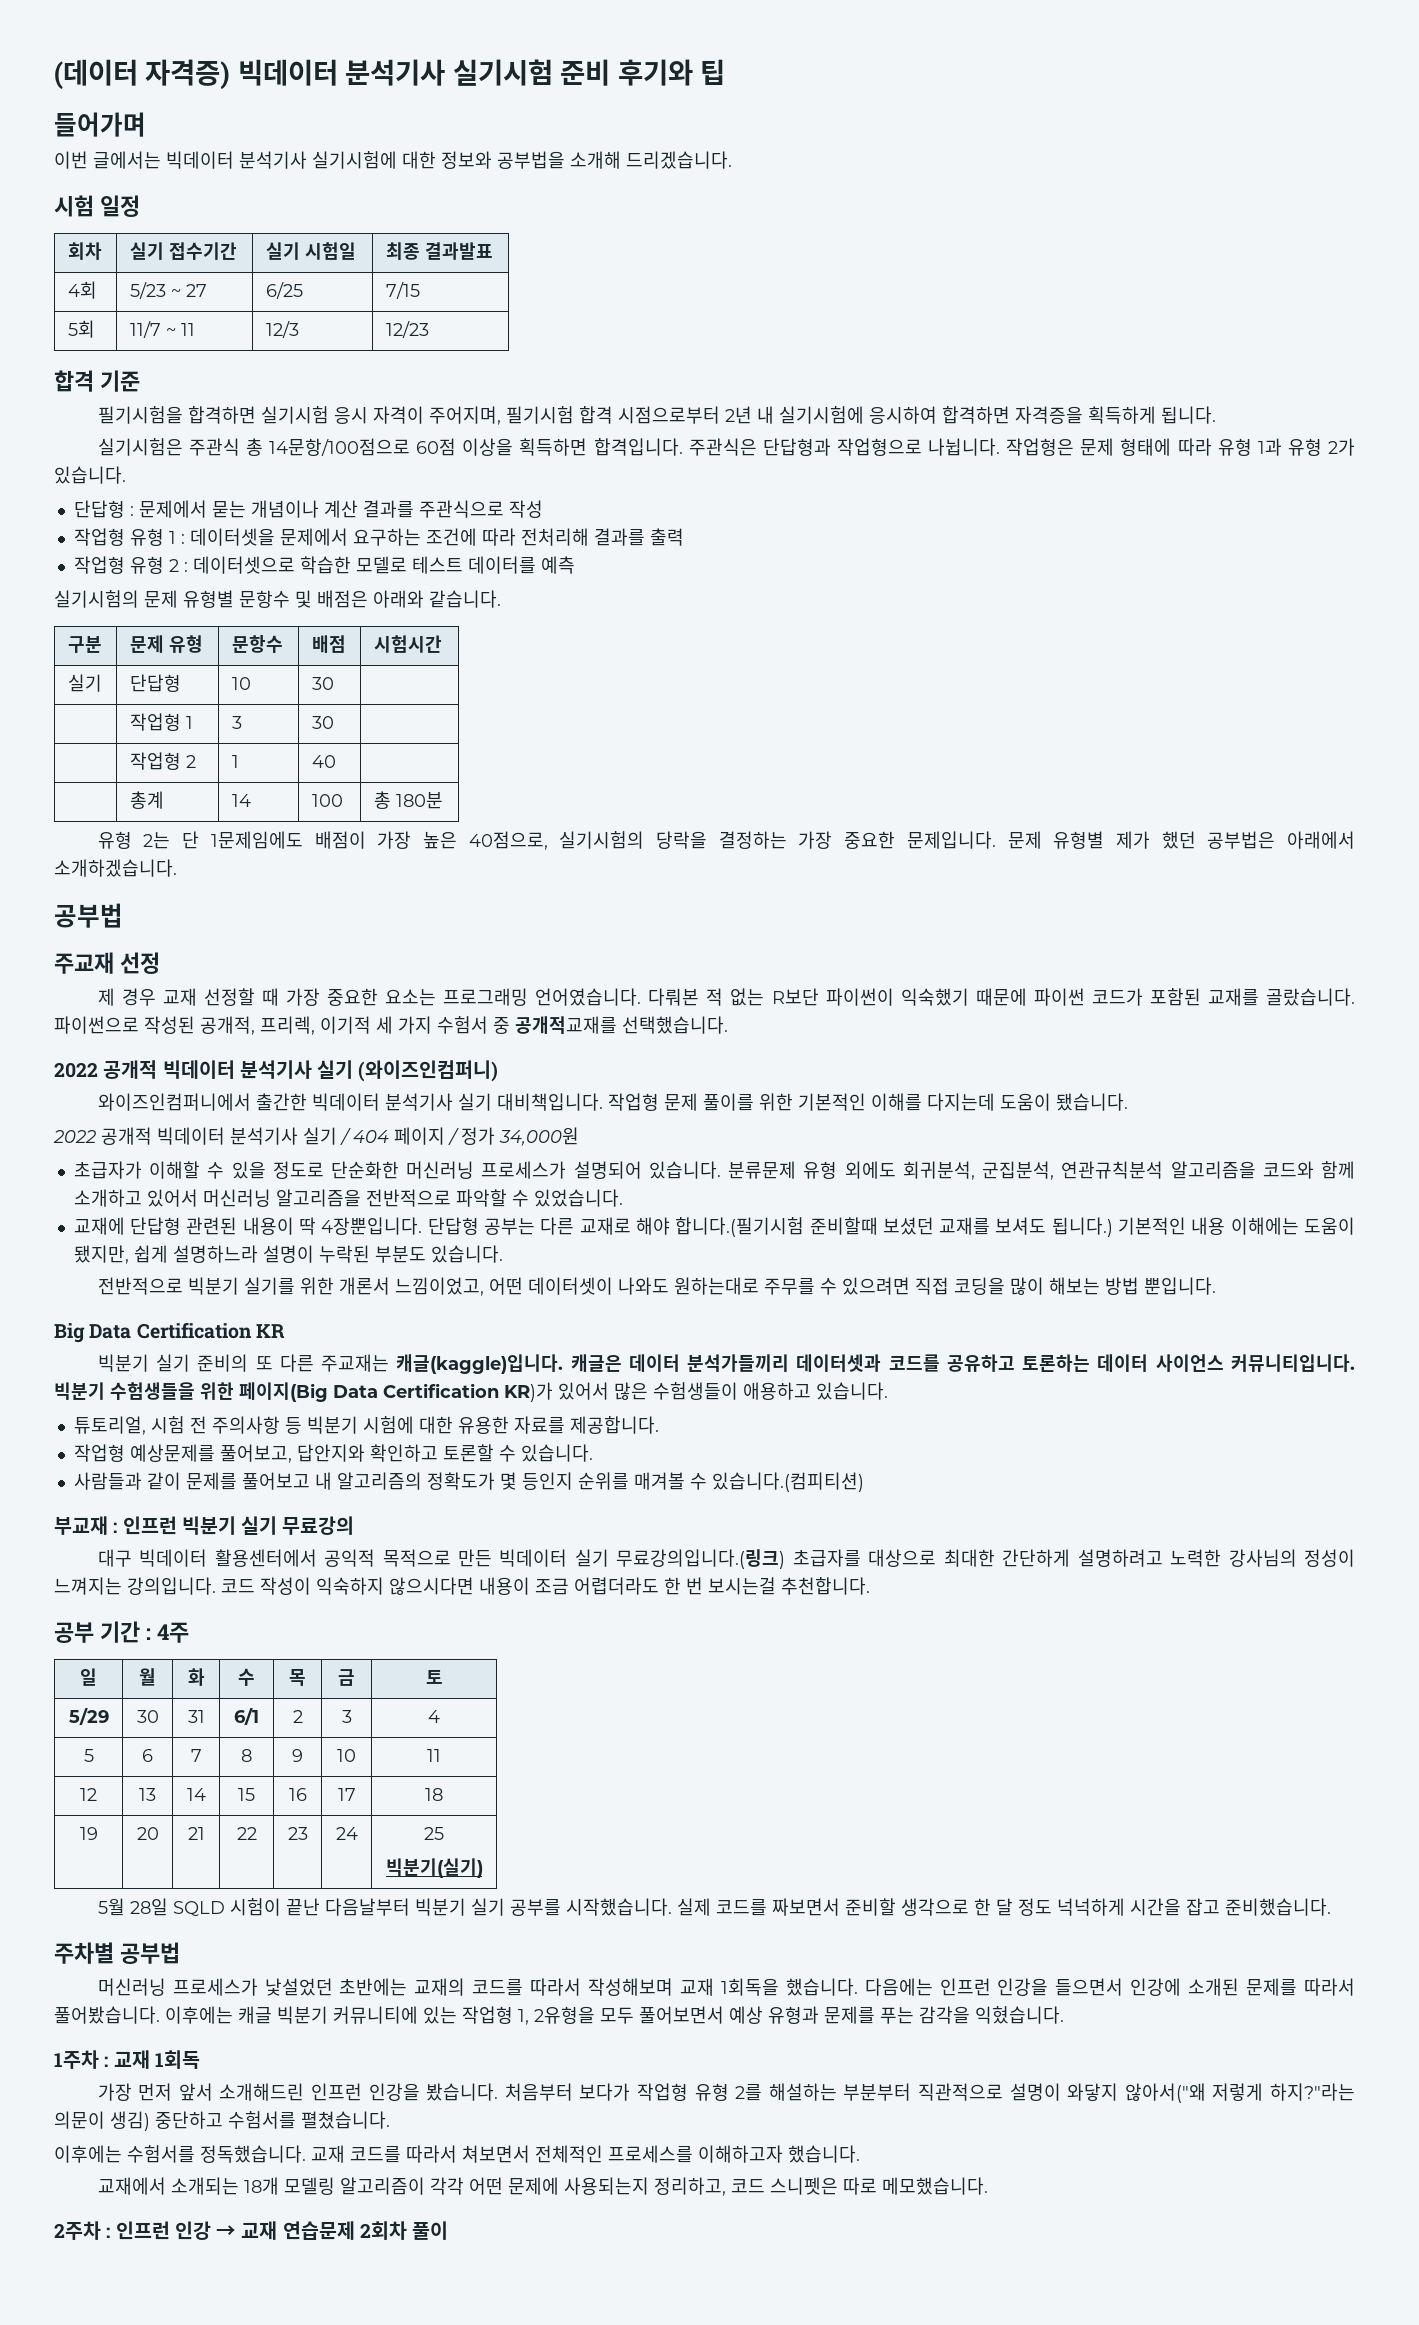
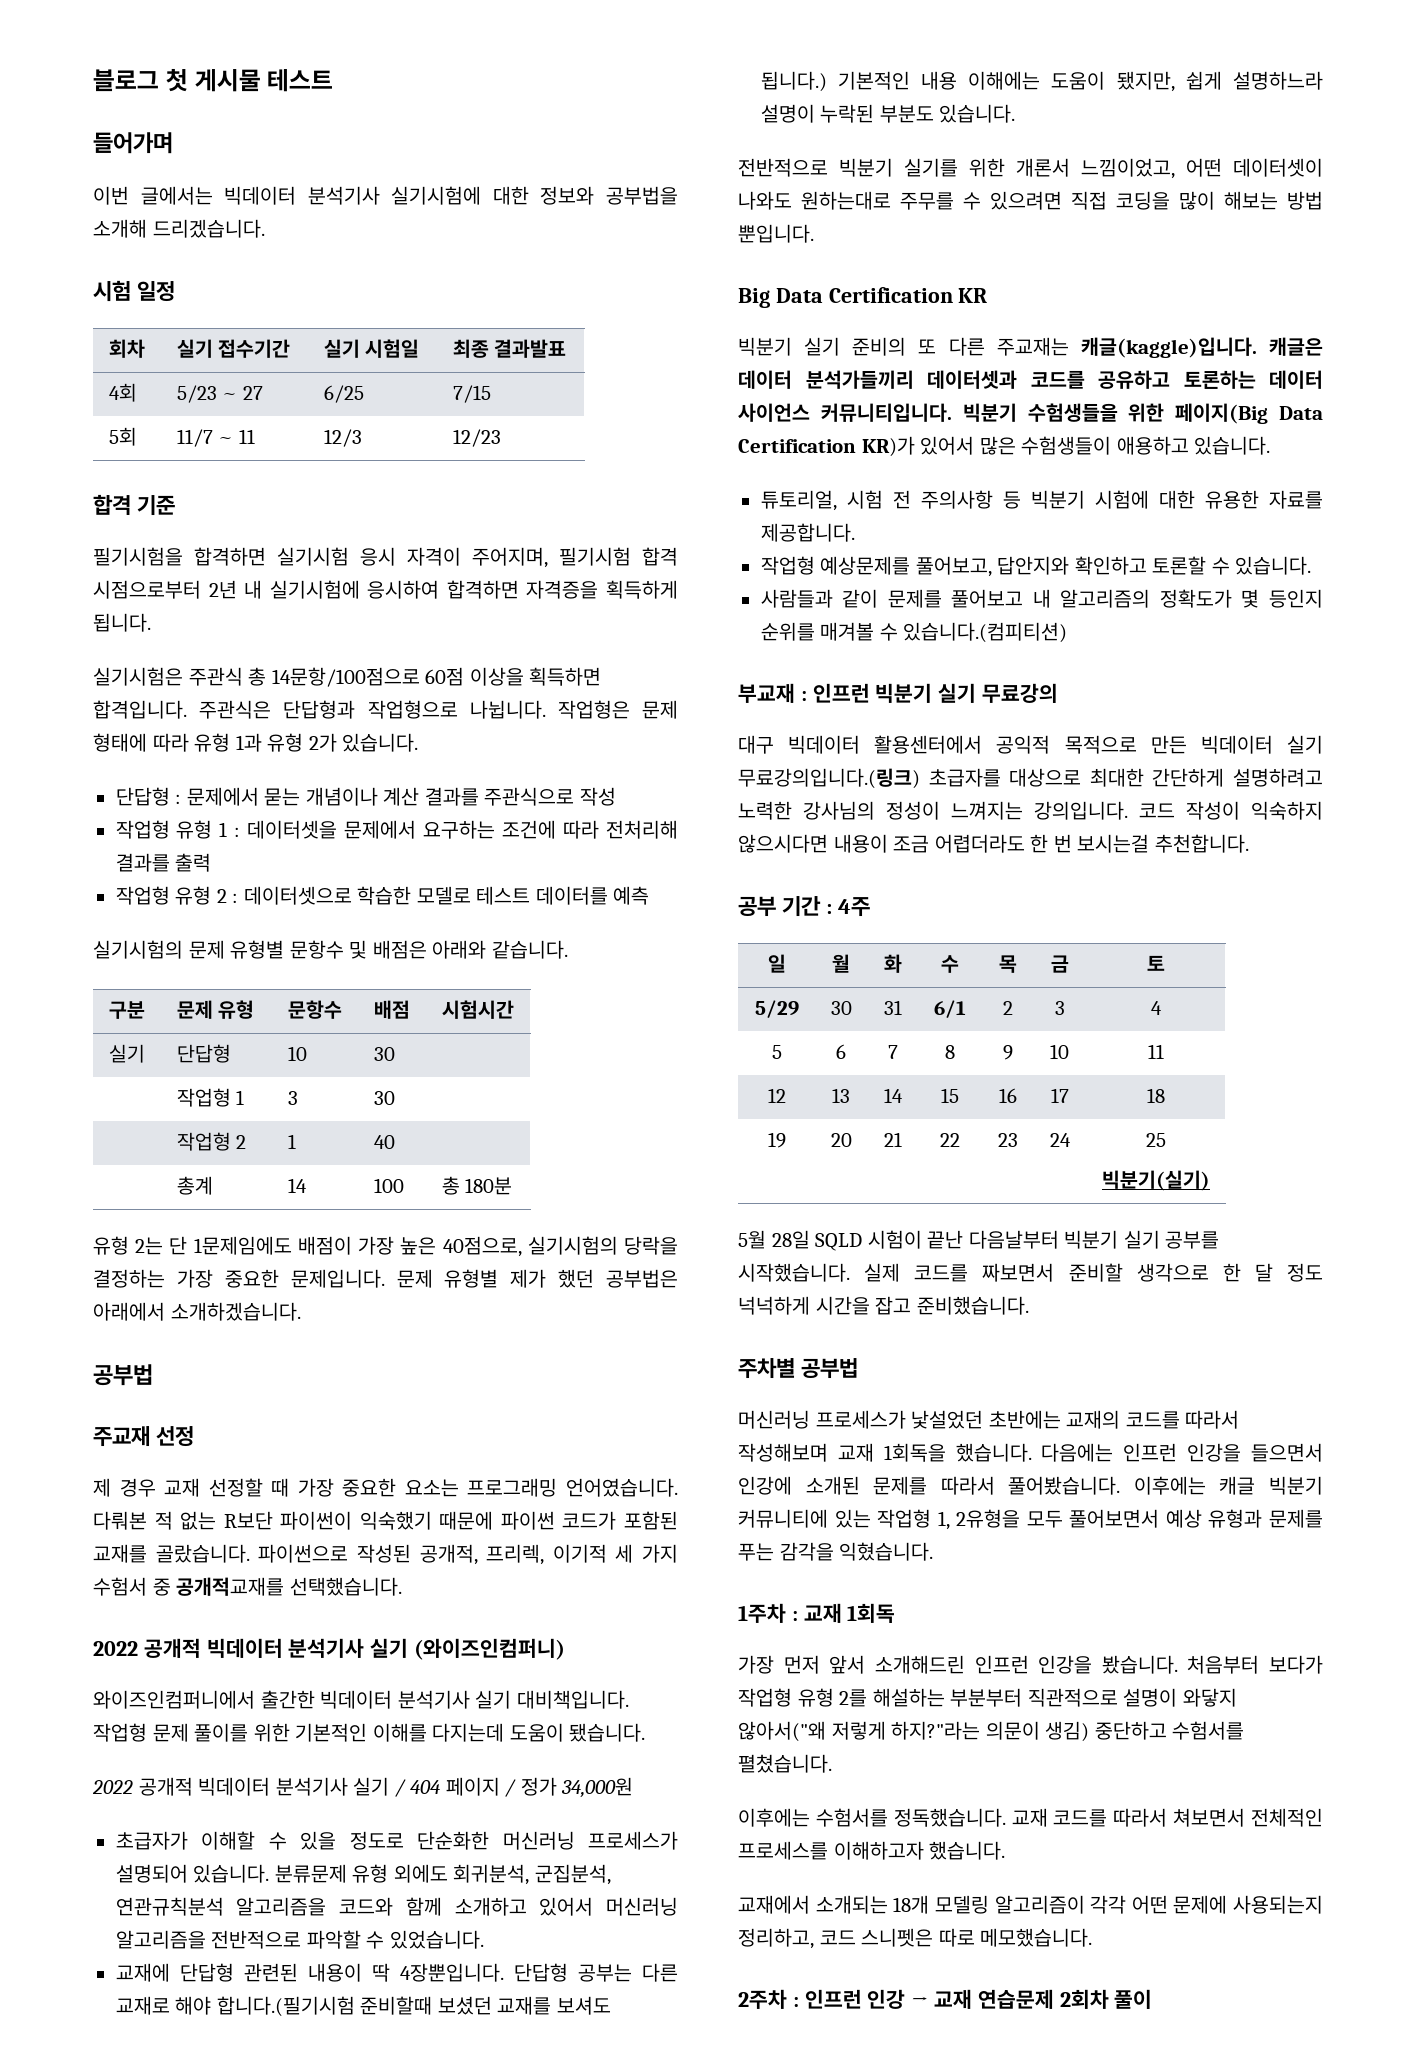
[54,59,725,90] (데이터 자격증) 빅데이터 분석기사 실기시험 준비 후기와 팁 -> [93,68,334,92] 블로그 첫 게시물 테스트

